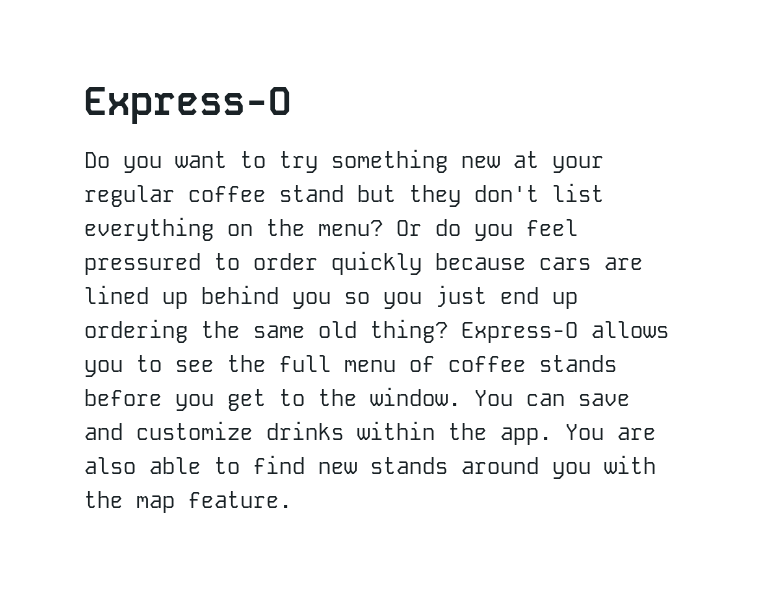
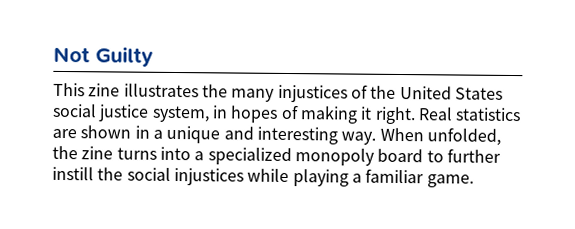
[84,87,291,124] [84,149,604,173] [84,183,604,207] [84,217,578,241] [84,251,643,275] [84,285,578,309] [84,319,669,343] [84,355,617,377] [84,387,630,411] [84,421,656,445] [84,455,656,479] [84,491,292,513] Express-O // Do you want to try something new at your regular coffee stand but they don't list everything on the menu? Or do you feel pressured to order quickly because cars are lined up behind you so you just end up ordering the same old thing? Express-O allows you to see the full menu of coffee stands before you get to the window. You can save and customize drinks within the app. You are also able to find new stands around you with the map feature. -> [53,46,154,67] [53,82,503,103] [52,103,522,125] [52,125,501,146] [52,145,501,166] [52,166,474,188] Not Guilty // This zine illustrates the many injustices of the United States social justice system, in hopes of making it right. Real statistics are shown in a unique and interesting way. When unfolded, the zine turns into a specialized monopoly board to further instill the social injustices while playing a familiar game.

